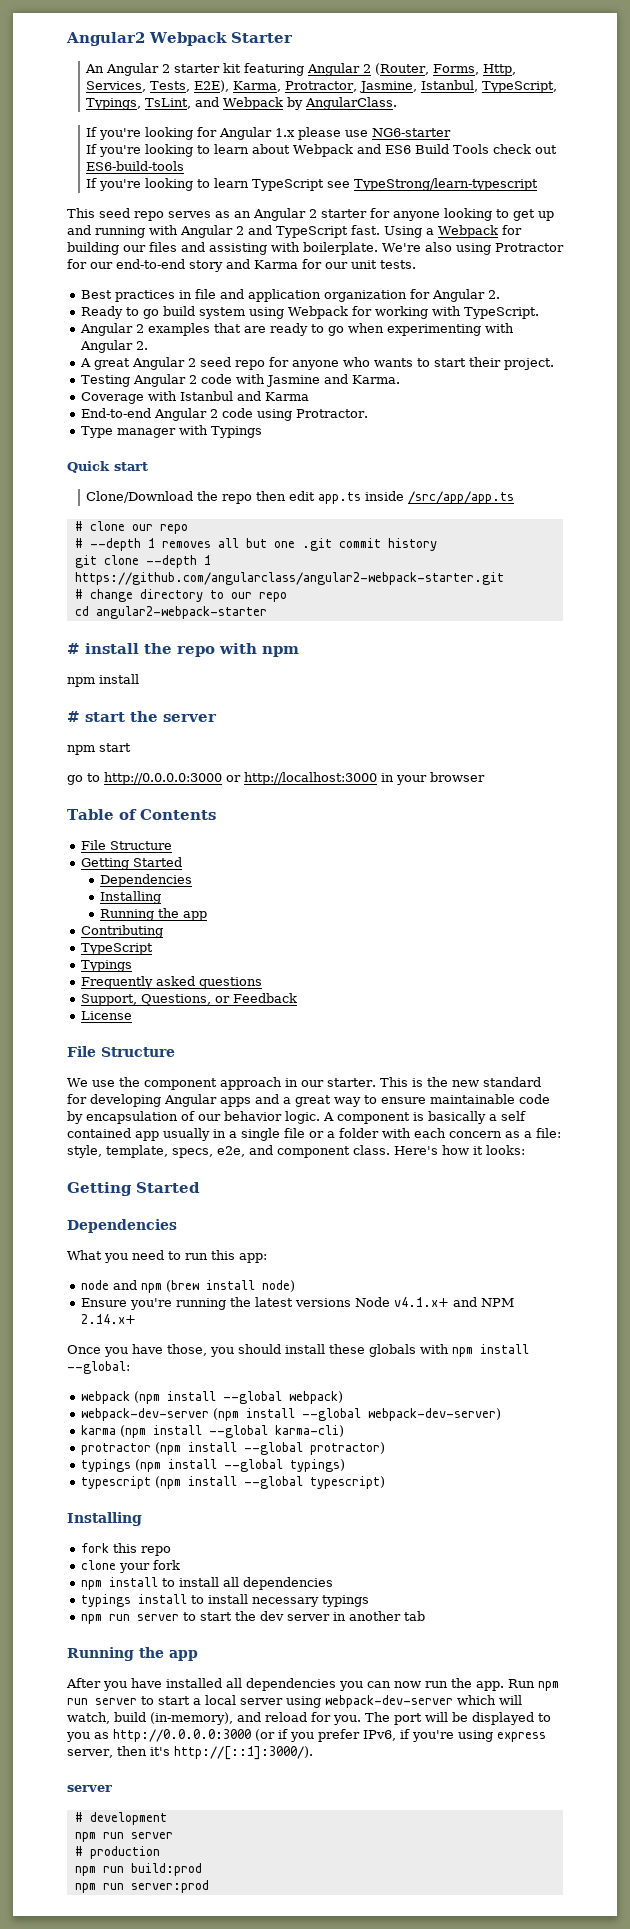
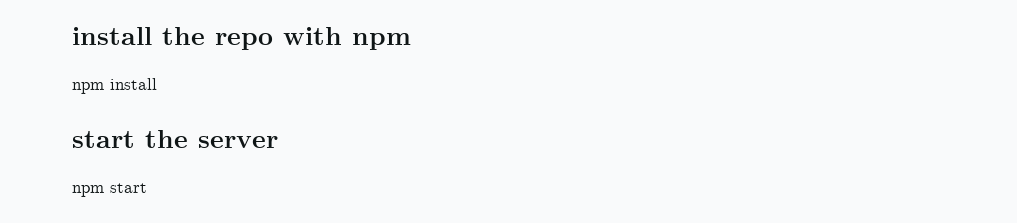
[66,32,293,46] [85,63,517,76] [86,80,558,93] [86,97,398,110] [86,127,452,140] [86,144,558,157] [86,161,185,171] [86,178,539,191] [67,208,554,221] [67,225,522,238] [67,242,564,255] [67,259,416,272] [80,289,500,302] [80,306,539,319] [79,323,514,336] [79,340,148,353] [79,357,554,370] [80,374,400,387] [80,391,309,404] [80,408,368,421] [80,425,262,438] [67,461,148,473] [86,491,515,504] [74,521,188,534] [74,538,437,551] [74,555,211,568] [74,572,504,585] [74,589,287,602] [74,606,267,619] [67,643,80,654] Angular2 Webpack Starter // An Angular 2 starter kit featuring Angular 2 (Router, Forms, Http, Services, Tests, E2E), Karma, Protractor, Jasmine, Istanbul, TypeScript, Typings, TsLint, and Webpack by AngularClass. // If you're looking for Angular 1.x please use NG6-starter // If you're looking to learn about Webpack and ES6 Build Tools check out ES6-build-tools // If you're looking to learn TypeScript see TypeStrong/learn-typescript // This seed repo serves as an Angular 2 starter for anyone looking to get up and running with Angular 2 and TypeScript fast. Using a Webpack for building our files and assisting with boilerplate. We're also using Protractor for our end-to-end story and Karma for our unit tests. // Best practices in file and application organization for Angular 2. // Ready to go build system using Webpack for working with TypeScript. // Angular 2 examples that are ready to go when experimenting with Angular 2. // A great Angular 2 seed repo for anyone who wants to start their project. // Testing Angular 2 code with Jasmine and Karma. // Coverage with Istanbul and Karma // End-to-end Angular 2 code using Protractor. // Type manager with Typings // Quick start // Clone/Download the repo then edit app.ts inside /src/app/app.ts // # clone our repo // # --depth 1 removes all but one .git commit history // git clone --depth 1 https://github.com/angularclass/angular2-webpack-starter.git // # change directory to our repo // cd angular2-webpack-starter // # -> (72, 36) none
[67,711,80,722] # -> (157, 84) none
[67,772,485,785] [67,809,216,820] [80,840,172,850] [80,857,182,870] [100,874,193,887] [100,891,162,904] [100,908,208,921] [80,925,163,938] [80,943,153,955] [80,960,132,972] [80,976,262,989] [80,993,297,1006] [80,1011,132,1020] [67,1046,175,1057] [67,1077,541,1090] [67,1094,550,1107] [67,1111,526,1124] [67,1128,561,1141] [67,1145,525,1158] [67,1182,200,1196] [67,1219,177,1233] [67,1250,267,1263] [80,1280,295,1293] [80,1297,514,1310] [80,1314,136,1324] [67,1344,529,1357] [67,1361,130,1374] [80,1391,343,1404] [80,1408,501,1421] [80,1425,344,1438] [80,1442,385,1455] [80,1459,345,1472] [80,1476,385,1489] [67,1512,142,1526] [80,1543,171,1556] [80,1560,180,1573] [80,1577,333,1590] [80,1594,369,1607] [80,1611,425,1624] [67,1647,198,1661] [66,1678,559,1691] [67,1695,522,1708] [67,1712,551,1725] [66,1729,546,1742] [67,1746,313,1760] [67,1785,112,1792] [74,1812,167,1825] [74,1832,173,1842] [74,1846,160,1859] [74,1863,202,1876] [74,1880,209,1893] // go to http://0.0.0.0:3000 or http://localhost:3000 in your browser // Table of Contents // File Structure // Getting Started // Dependencies // Installing // Running the app // Contributing // TypeScript // Typings // Frequently asked questions // Support, Questions, or Feedback // License // File Structure // We use the component approach in our starter. This is the new standard for developing Angular apps and a great way to ensure maintainable code by encapsulation of our behavior logic. A component is basically a self contained app usually in a single file or a folder with each concern as a file: style, template, specs, e2e, and component class. Here's how it looks: // Getting Started // Dependencies // What you need to run this app: // node and npm (brew install node) // Ensure you're running the latest versions Node v4.1.x+ and NPM 2.14.x+ // Once you have those, you should install these globals with npm install --global: // webpack (npm install --global webpack) // webpack-dev-server (npm install --global webpack-dev-server) // karma (npm install --global karma-cli) // protractor (npm install --global protractor) // typings (npm install --global typings) // typescript (npm install --global typescript) // Installing // fork this repo // clone your fork // npm install to install all dependencies // typings install to install necessary typings // npm run server to start the dev server in another tab // Running the app // After you have installed all dependencies you can now run the app. Run npm run server to start a local server using webpack-dev-server which will watch, build (in-memory), and reload for you. The port will be displayed to you as http://0.0.0.0:3000 (or if you prefer IPv6, if you're using express server, then it's http://[::1]:3000/). // server // # development // npm run server // # production // npm run build:prod // npm run server:prod -> (147, 188) none

